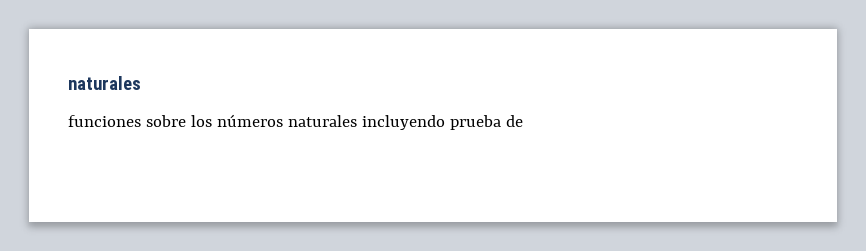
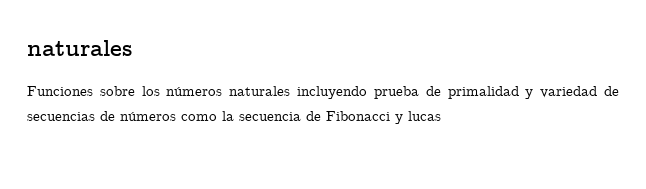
[68,115,141,127] funciones -> [27,86,93,96] Funciones
(523, 121) none -> [447,86,619,99] [27,111,441,124] primalidad y variedad de secuencias de números como la secuencia de Fibonacci y lucas

